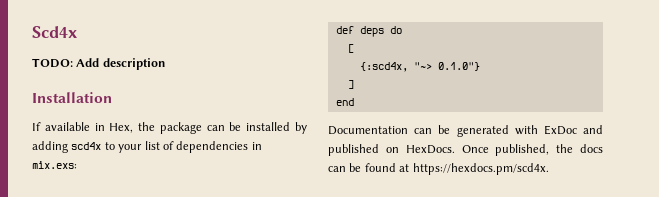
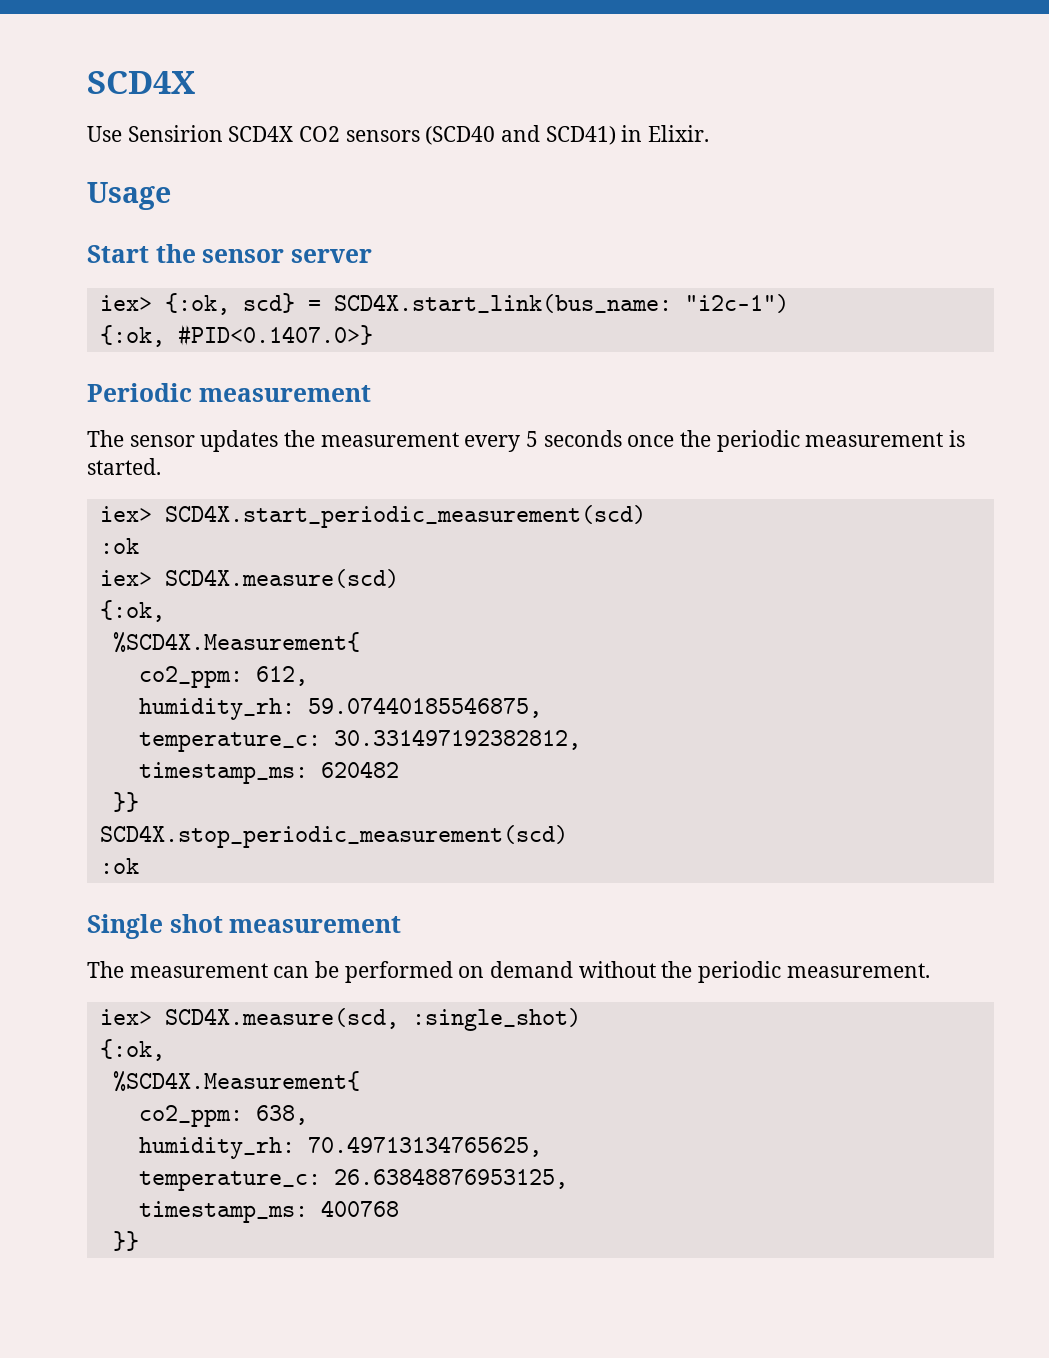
[32,26,77,38] [32,58,166,70] [32,92,112,103] [32,122,307,134] [32,141,262,153] [32,161,77,169] [335,26,402,37] [347,44,354,53] [359,62,480,72] [347,80,354,89] [335,98,354,106] [328,125,603,137] [328,144,603,156] [328,163,549,175] Scd4x // TODO: Add description // Installation // If available in Hex, the package can be installed by adding scd4x to your list of dependencies in mix.exs: // def deps do // [ // {:scd4x, "~> 0.1.0"} // ] // end // Documentation can be generated with ExDoc and published on HexDocs. Once published, the docs can be found at https://hexdocs.pm/scd4x. -> [87,71,195,94] [87,125,710,145] [87,182,171,210] [87,244,372,263] [99,293,789,315] [99,324,373,347] [87,383,371,402] [87,430,966,452] [87,458,161,475] [99,505,646,528] [99,538,139,554] [99,569,399,588] [99,600,165,622] [112,632,360,653] [138,666,308,688] [138,697,542,720] [138,729,581,752] [138,761,399,784] [112,792,139,812] [99,825,568,848] [99,858,139,874] [87,914,402,939] [87,961,930,983] [99,1008,581,1031] [99,1039,165,1061] [112,1071,360,1092] [138,1105,308,1127] [138,1136,542,1159] [138,1168,568,1191] [138,1200,399,1223] [112,1231,139,1251] SCD4X // Use Sensirion SCD4X CO2 sensors (SCD40 and SCD41) in Elixir. // Usage // Start the sensor server // iex> {:ok, scd} = SCD4X.start_link(bus_name: "i2c-1") // {:ok, #PID<0.1407.0>} // Periodic measurement // The sensor updates the measurement every 5 seconds once the periodic measurement is started. // iex> SCD4X.start_periodic_measurement(scd) // :ok // iex> SCD4X.measure(scd) // {:ok, // %SCD4X.Measurement{ // co2_ppm: 612, // humidity_rh: 59.07440185546875, // temperature_c: 30.331497192382812, // timestamp_ms: 620482 // }} // SCD4X.stop_periodic_measurement(scd) // :ok // Single shot measurement // The measurement can be performed on demand without the periodic measurement. // iex> SCD4X.measure(scd, :single_shot) // {:ok, // %SCD4X.Measurement{ // co2_ppm: 638, // humidity_rh: 70.49713134765625, // temperature_c: 26.63848876953125, // timestamp_ms: 400768 // }}

